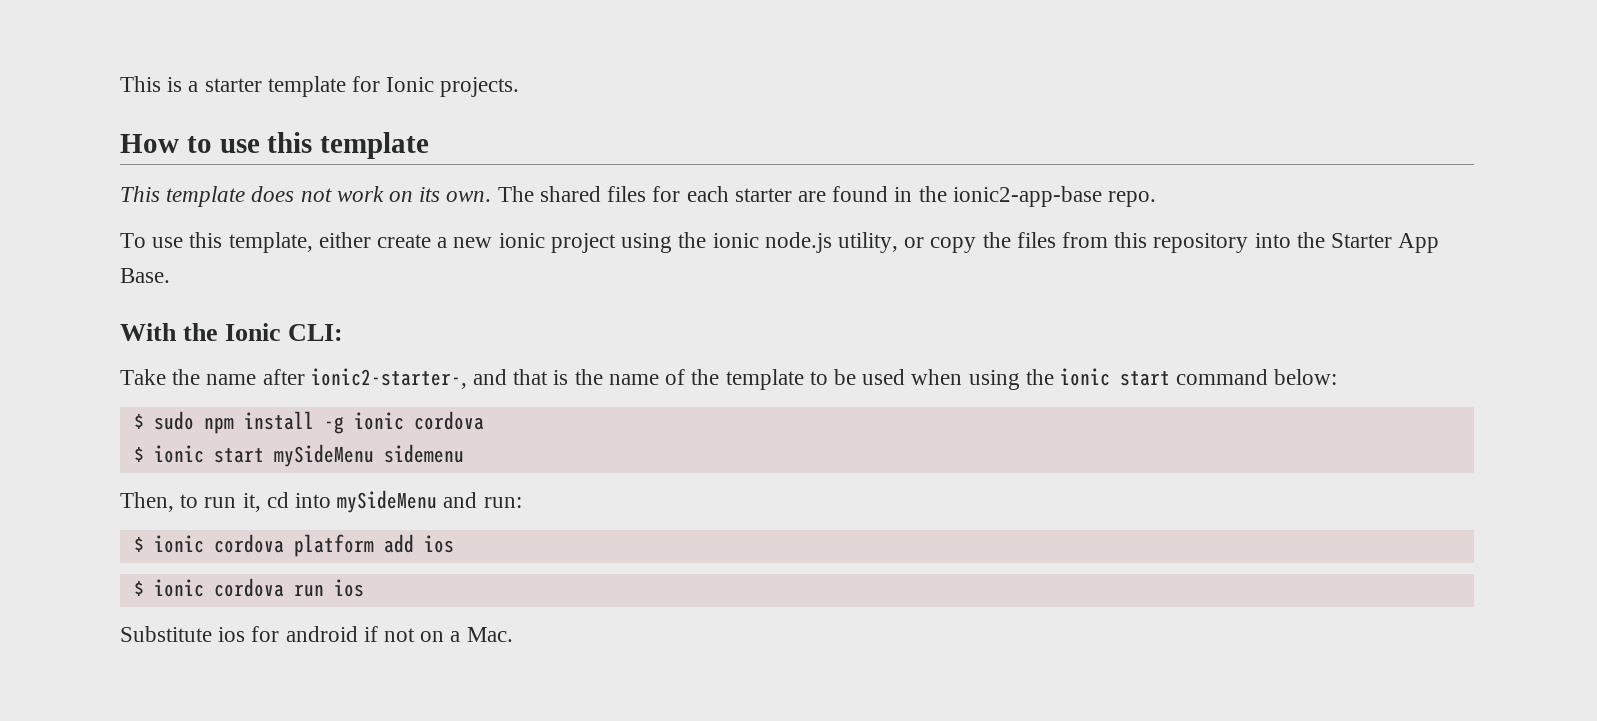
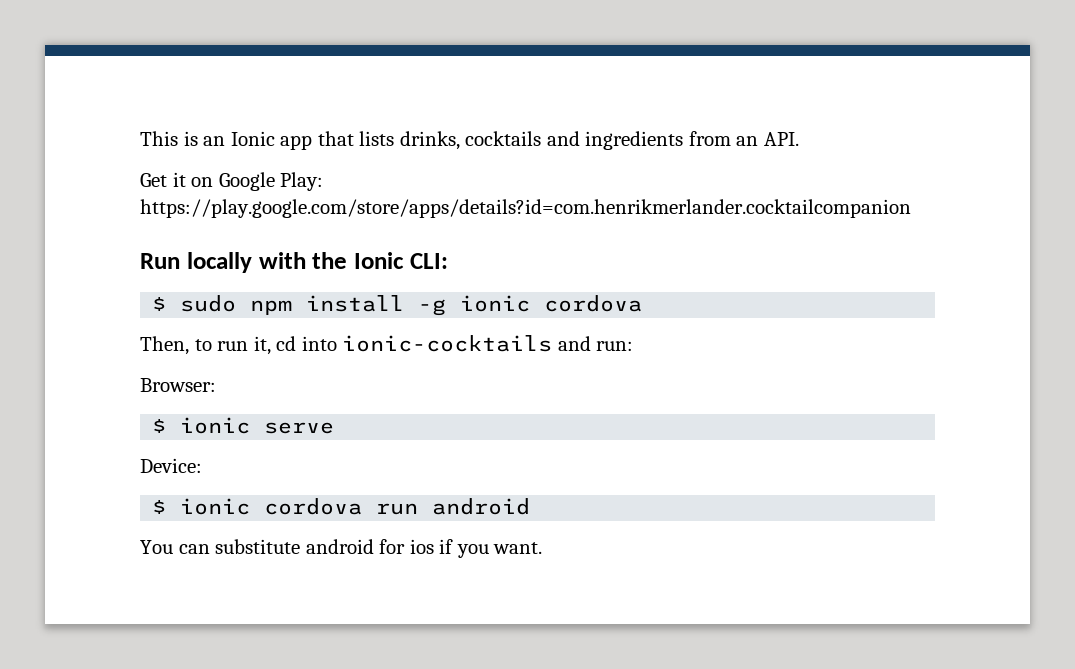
[188,76,520,97] [120,132,430,159] [120,186,1156,207] [120,232,1440,253] [120,268,170,283] [120,323,344,341] [120,368,1338,390] a starter template for Ionic projects. // How to use this template // This template does not work on its own. The shared files for each starter are found in the ionic2-app-base repo. // To use this template, either create a new ionic project using the ionic node.js utility, or copy the files from this repository into the Starter App Base. // With the Ionic CLI: // Take the name after ionic2-starter-, and that is the name of the template to be used when using the ionic start command below: -> [203,131,799,150] [140,172,324,191] [140,199,911,218] [140,252,448,273] an Ionic app that lists drinks, cocktails and ingredients from an API. // Get it on Google Play: https://play.google.com/store/apps/details?id=com.henrikmerlander.cocktailcompanion // Run locally with the Ionic CLI:
[133,444,464,467] // $ ionic start mySideMenu sidemenu -> (643, 303) none
[337,490,438,513] mySideMenu -> [342,335,553,352] ionic-cocktails
[133,534,454,557] // $ ionic cordova platform add ios -> [140,378,216,392] [152,417,335,434] [140,458,202,473] // Browser: // $ ionic serve // Device:
[333,579,364,597] [120,626,513,642] ios // Substitute ios for android if not on a Mac. -> [432,498,531,515] [140,539,543,558] android // You can substitute android for ios if you want.

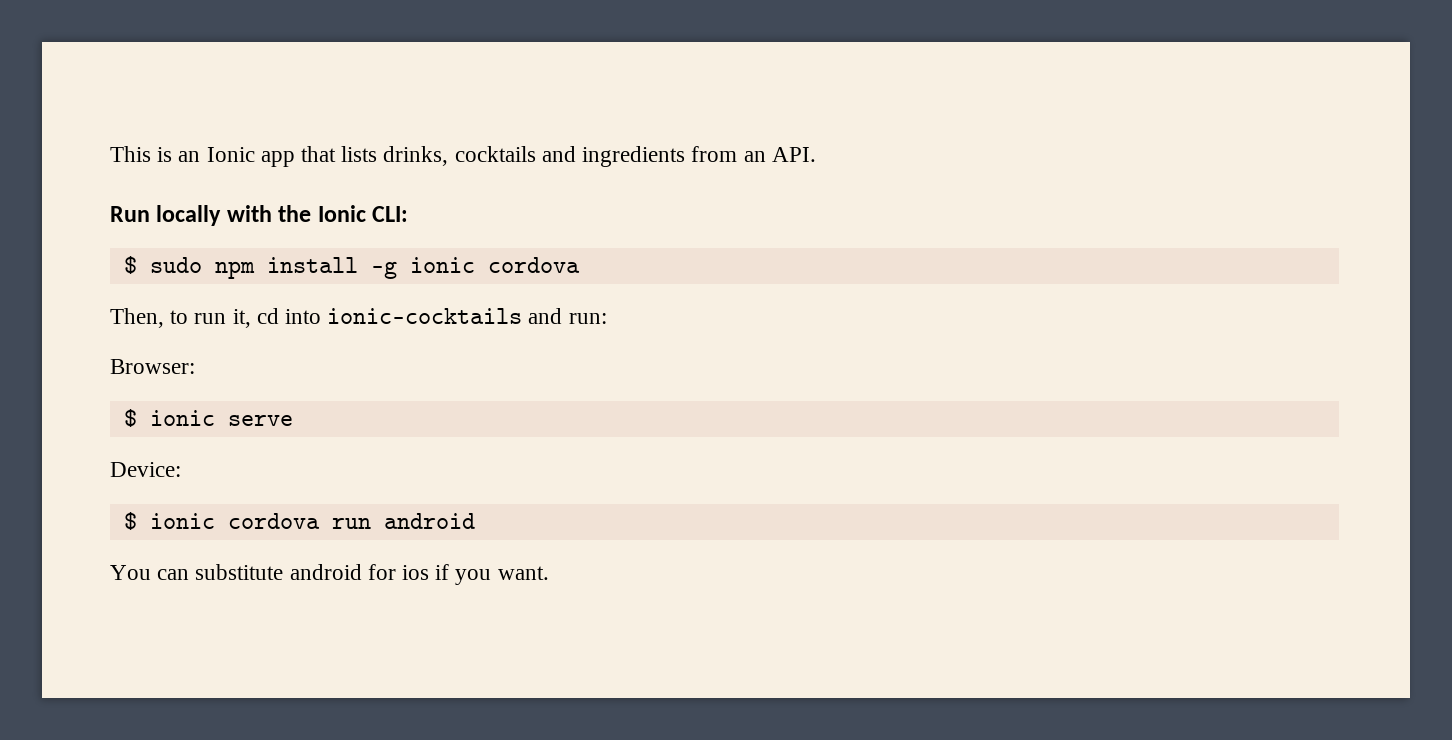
[140,172,324,191] [140,199,911,218] // Get it on Google Play: https://play.google.com/store/apps/details?id=com.henrikmerlander.cocktailcompanion -> (816, 154) none

